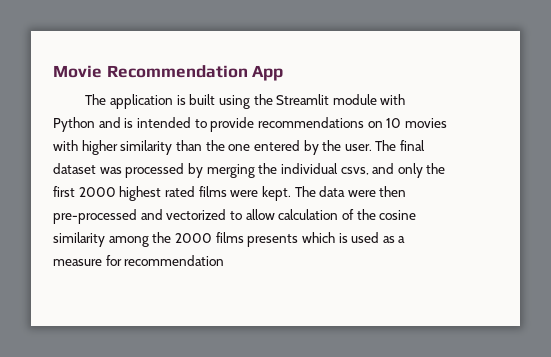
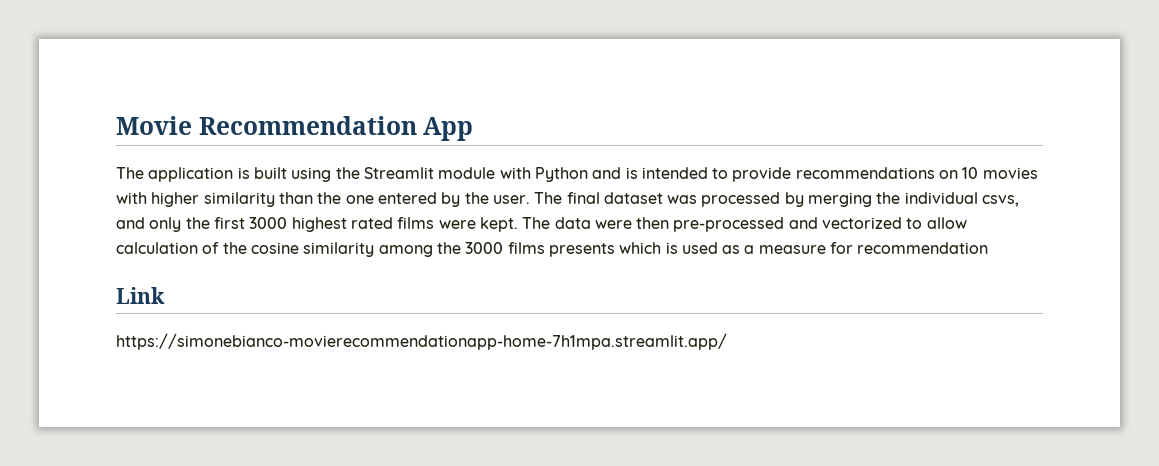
[78,187,116,197] 2000 -> [249,217,288,229] 3000
[174,233,212,243] 2000 -> [465,242,504,254] 3000
(225, 260) none -> [116,287,165,304] [116,333,727,350] // Link // https://simonebianco-movierecommendationapp-home-7h1mpa.streamlit.app/

